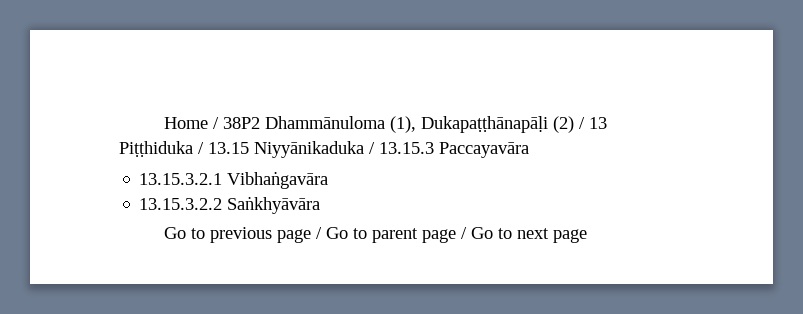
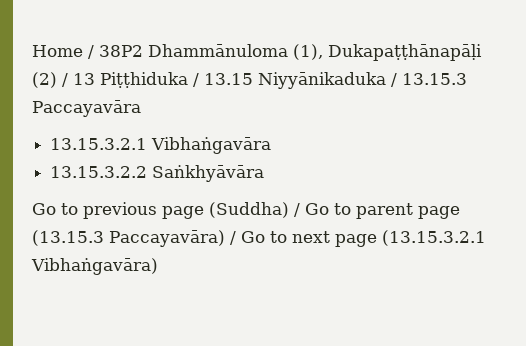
(311, 236) none -> [209,202,289,218] (Suddha)
(456, 236) none -> [32,230,225,247] (13.15.3 Paccayavāra)
(587, 236) none -> [382,230,486,246] [31,258,158,275] (13.15.3.2.1 Vibhaṅgavāra)

